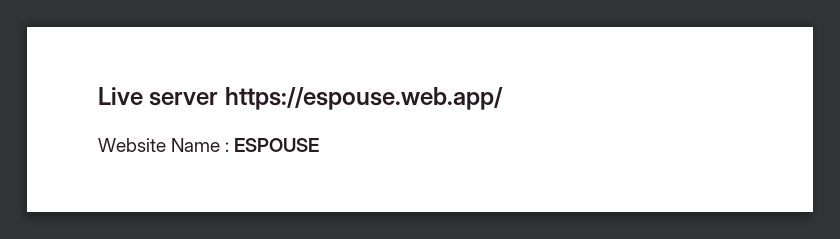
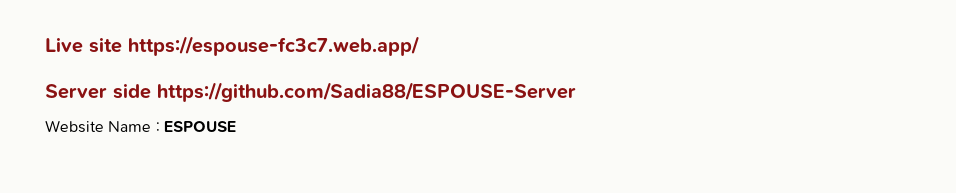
[149,87,503,110] server https://espouse.web.app/ -> [89,36,420,56] [45,82,576,102] site https://espouse-fc3c7.web.app/ // Server side https://github.com/Sadia88/ESPOUSE-Server

